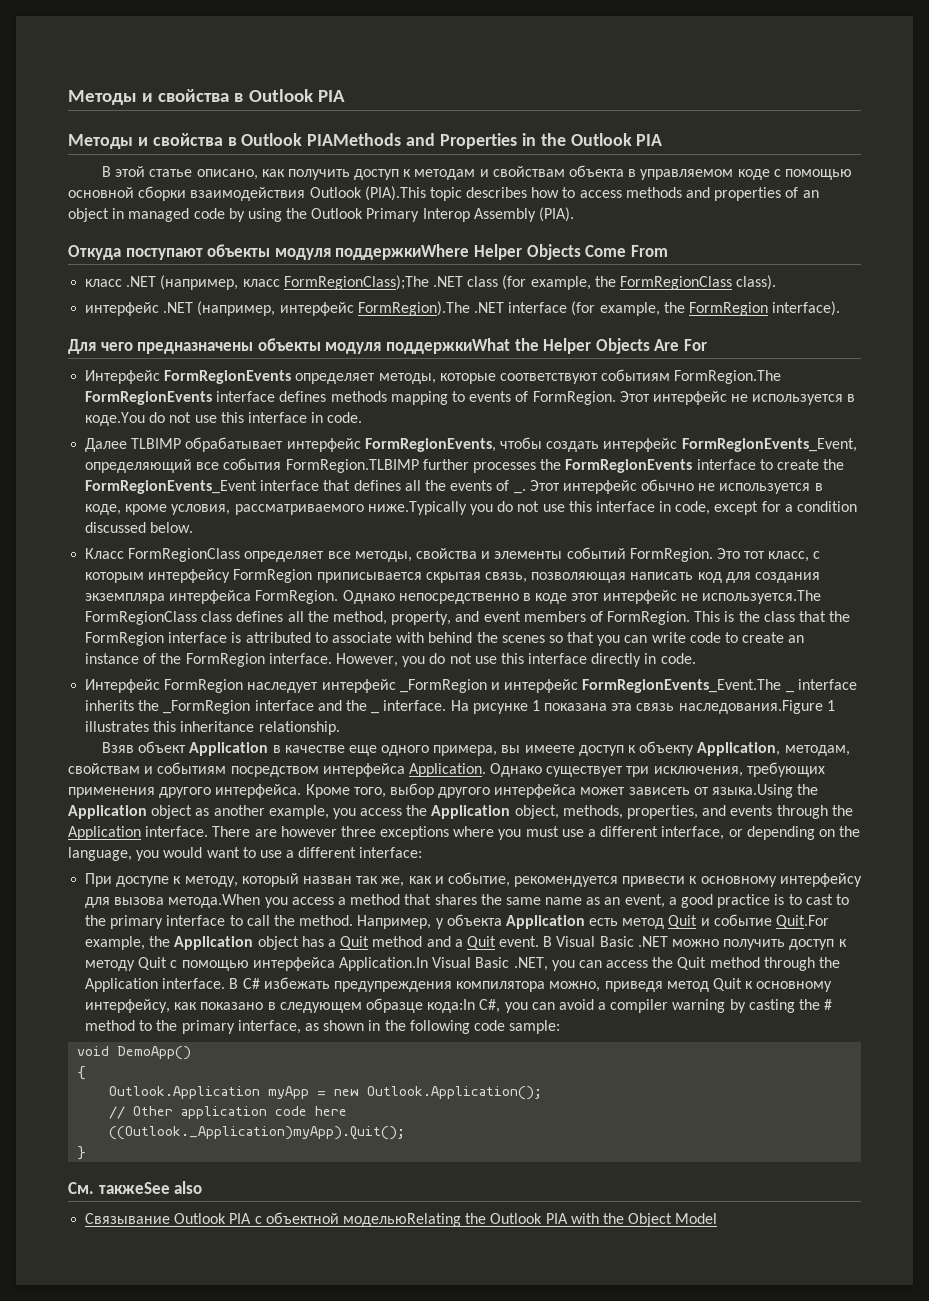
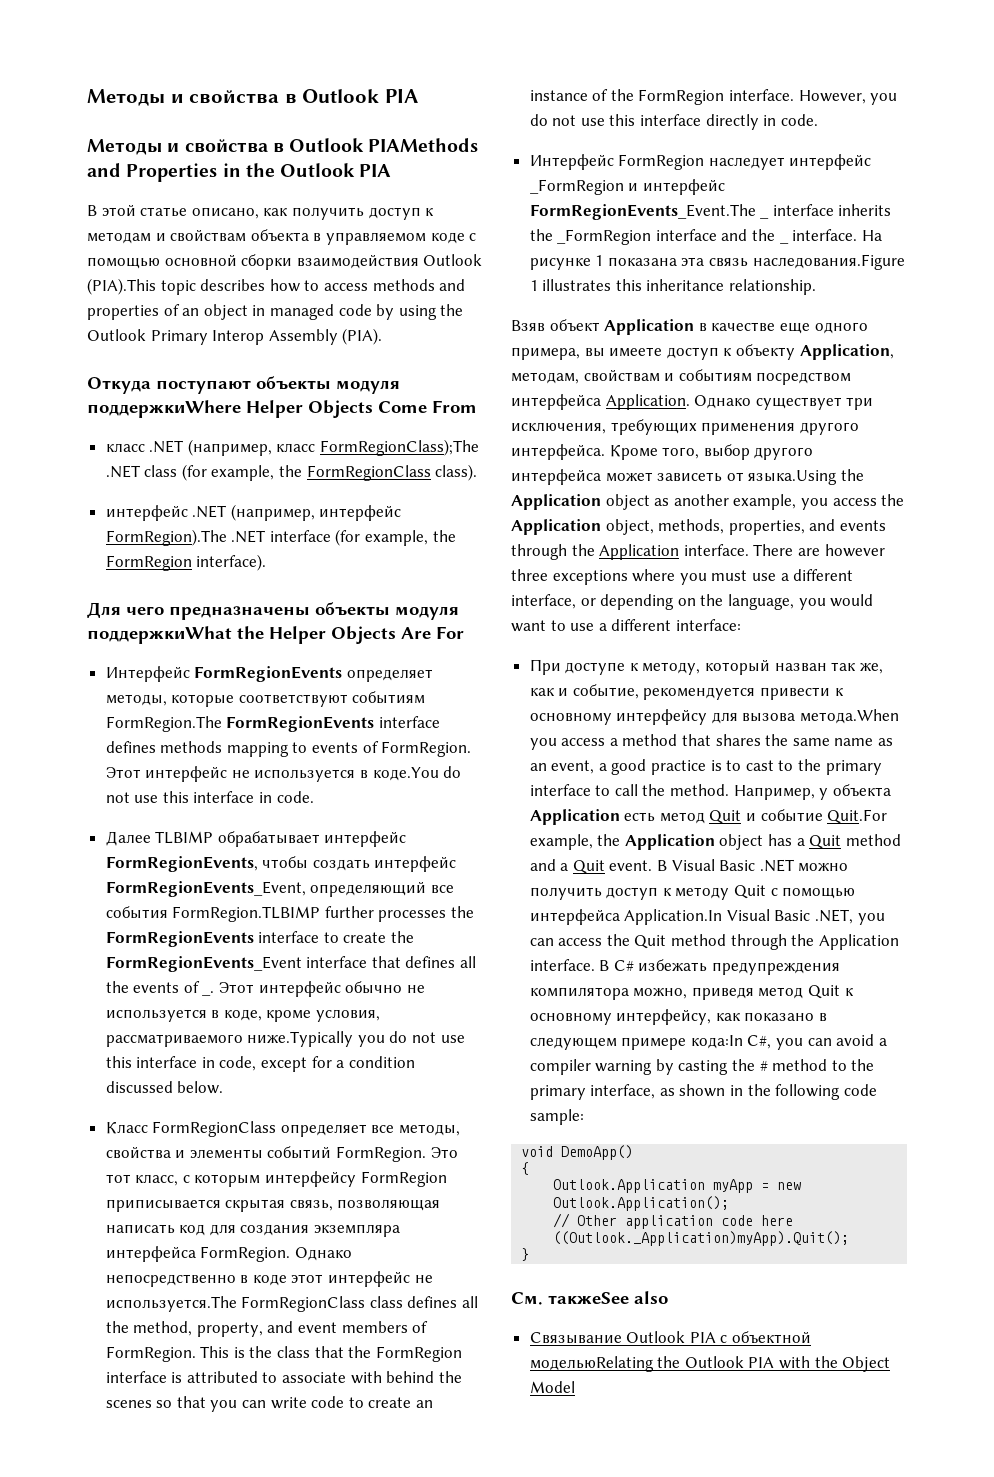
[365,998,423,1013] образце -> [621,1037,687,1050] примере

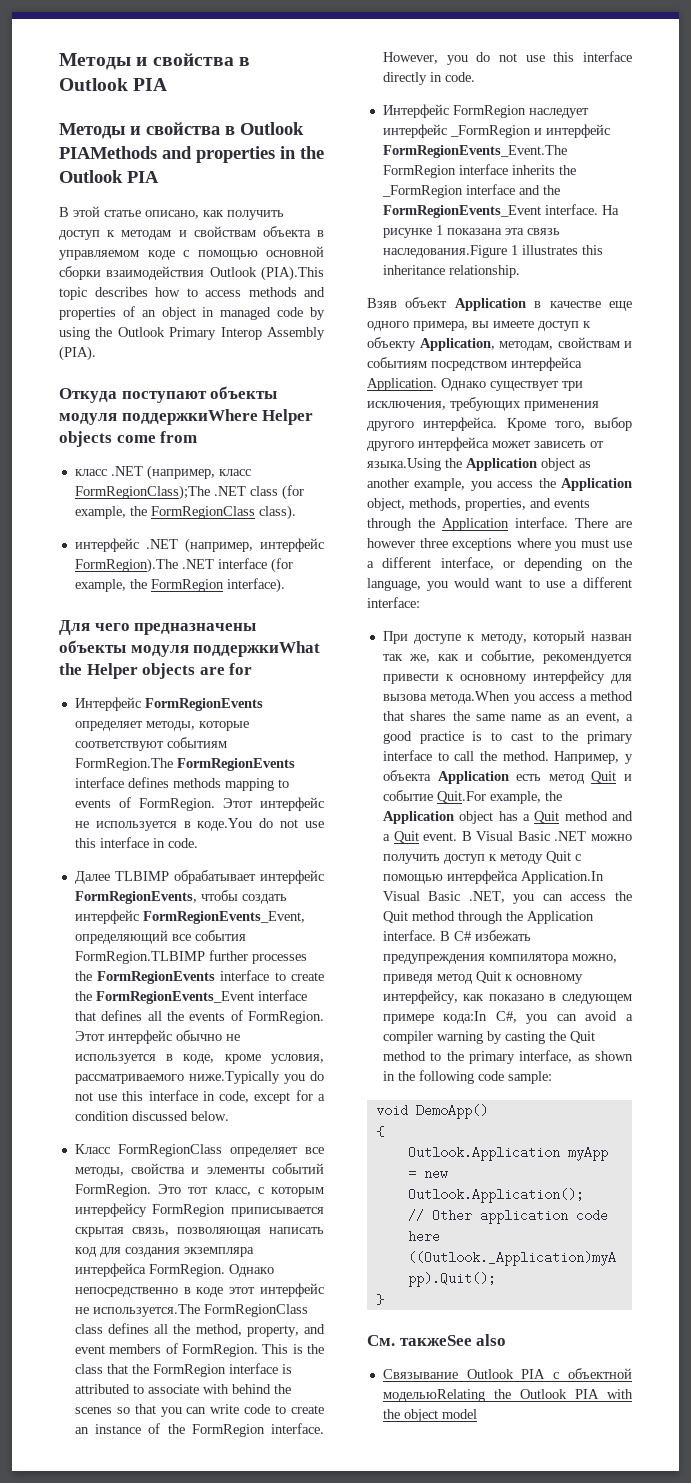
[126,163,218,182] Properties -> [196,146,275,163] properties
[308,400,477,418] Objects Come From -> [59,431,198,447] objects come from
[331,626,464,644] Objects Are For -> [142,663,253,679] objects are for
[202,991,215,996] _. -> [248,1011,324,1024] FormRegion.
[760,216,770,219] _ -> [382,165,456,178] FormRegion
[779,241,789,244] _ -> [382,205,541,218] FormRegionEvents_Event
[759,1060,768,1071] # -> [569,1031,595,1043] Quit
[842,1356,891,1372] [529,1381,575,1393] Object Model -> [403,1409,477,1422] object model

